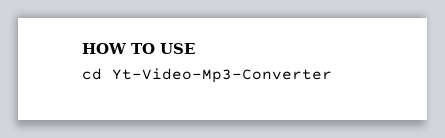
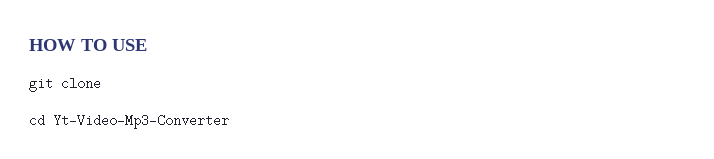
(195, 48) none -> [29,77,101,92] // git clone

